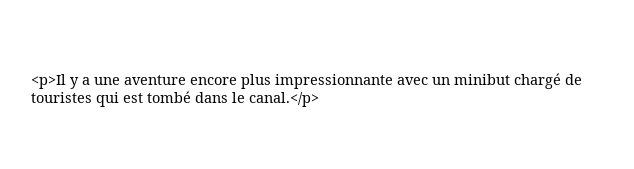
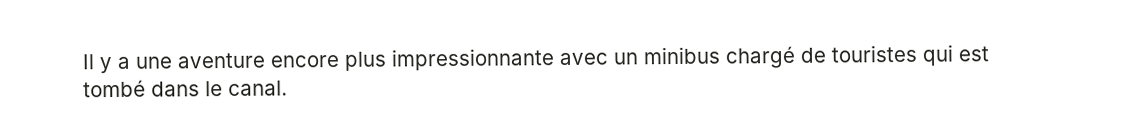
[31,74,66,89] <p>Il -> [82,54,95,70] Il
[454,74,510,85] minibut -> [643,46,720,65] minibus
[249,92,319,107] canal.</p> -> [228,80,288,96] canal.

